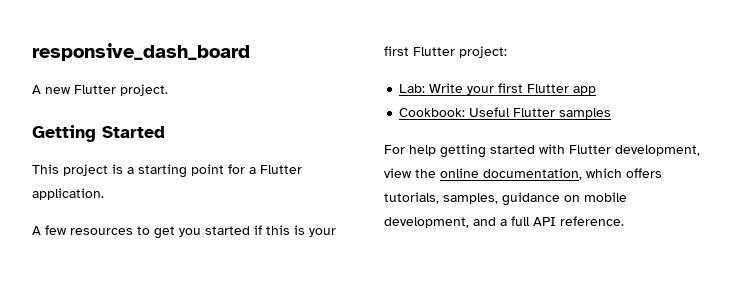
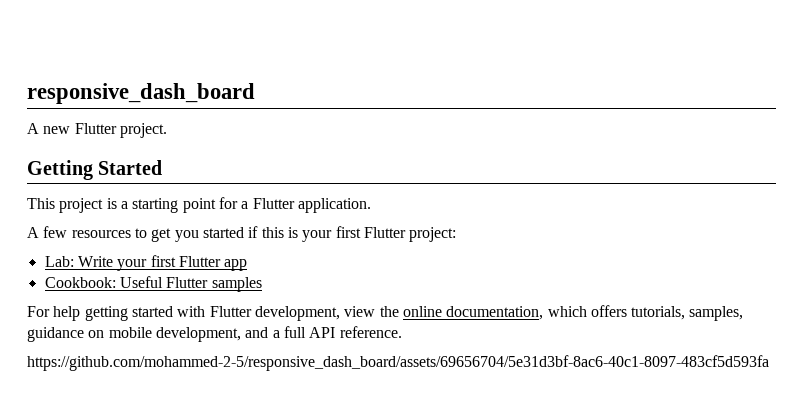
(624, 221) none -> [27,355,769,371] // https://github.com/mohammed-2-5/responsive_dash_board/assets/69656704/5e31d3bf-8ac6-40c1-8097-483cf5d593fa

